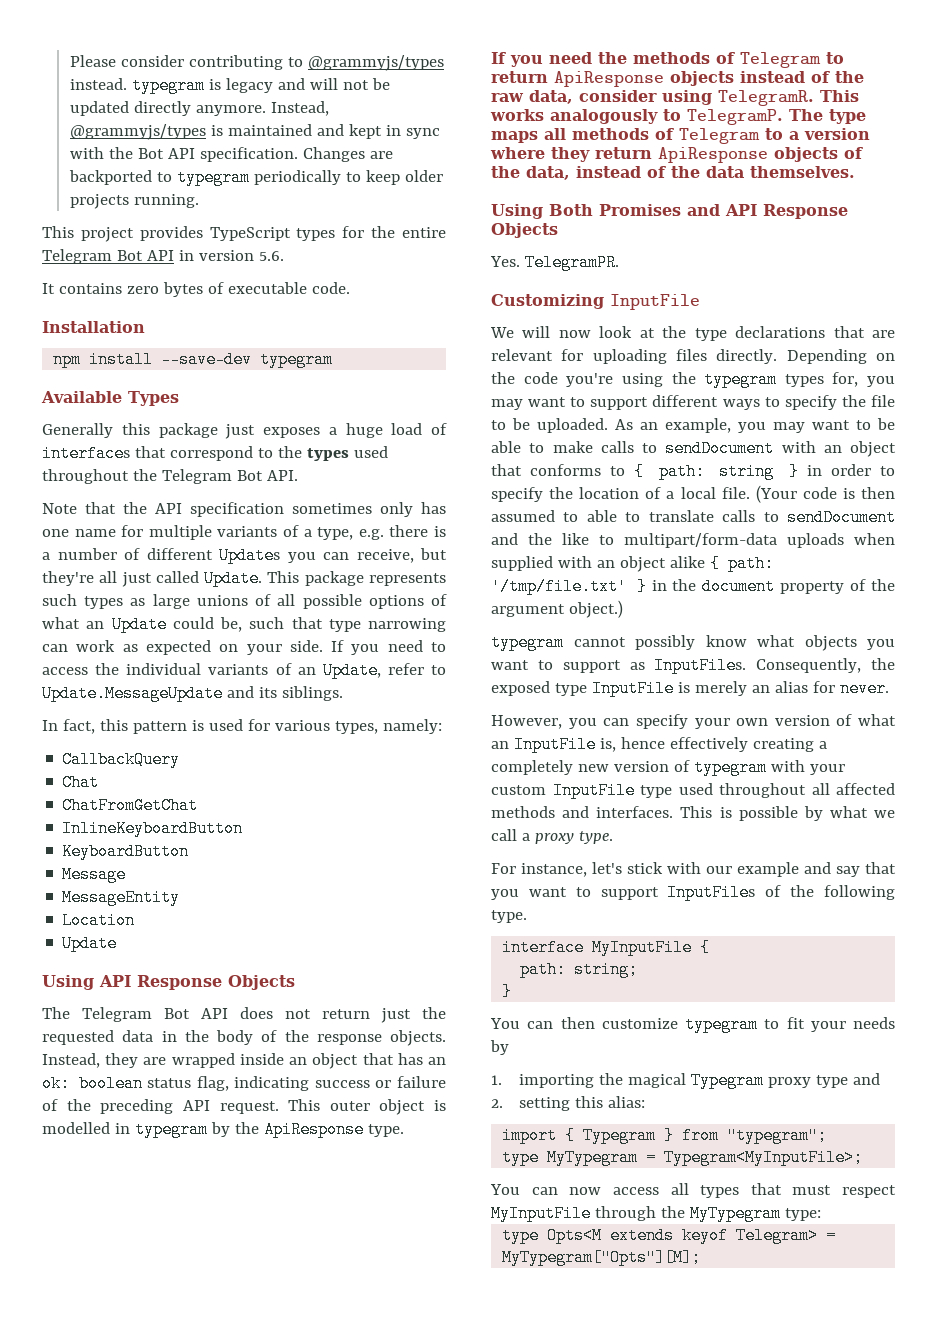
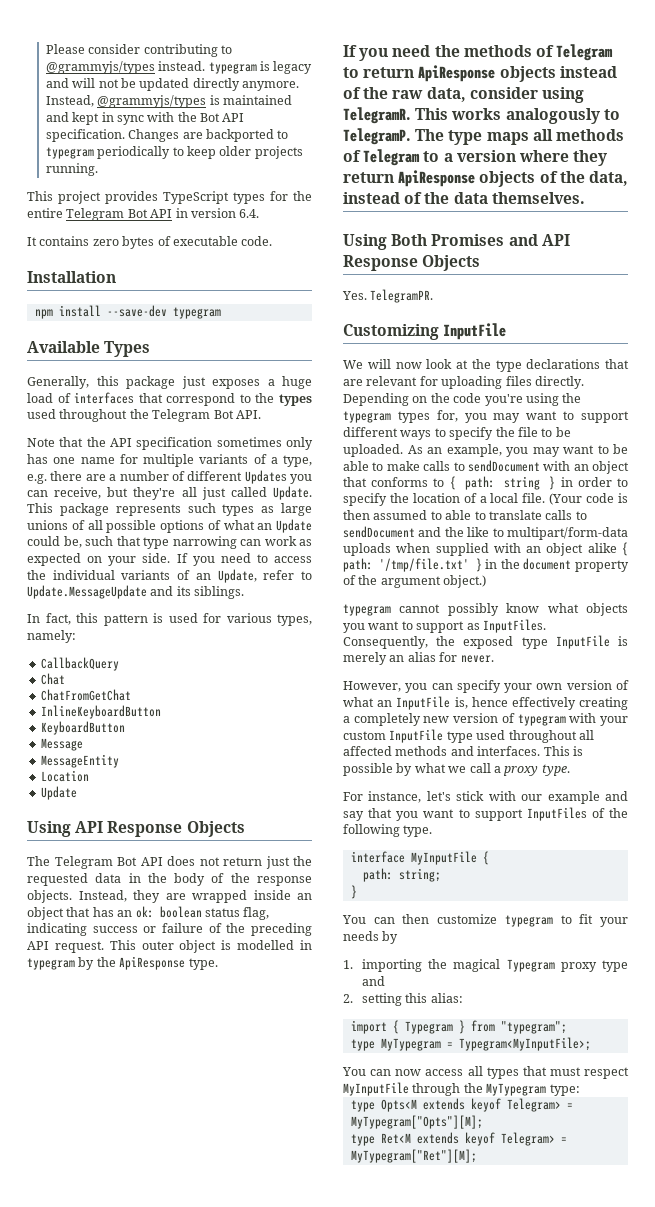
[258,251,284,261] 5.6. -> [239,209,260,218] 6.4.
[42,423,113,438] Generally -> [27,376,89,389] Generally,
[434,526,447,537] is -> [85,474,106,481] are
(702, 1257) none -> [350,1132,567,1146] [350,1149,477,1163] // type Ret<M extends keyof Telegram> = MyTypegram["Ret"][M];

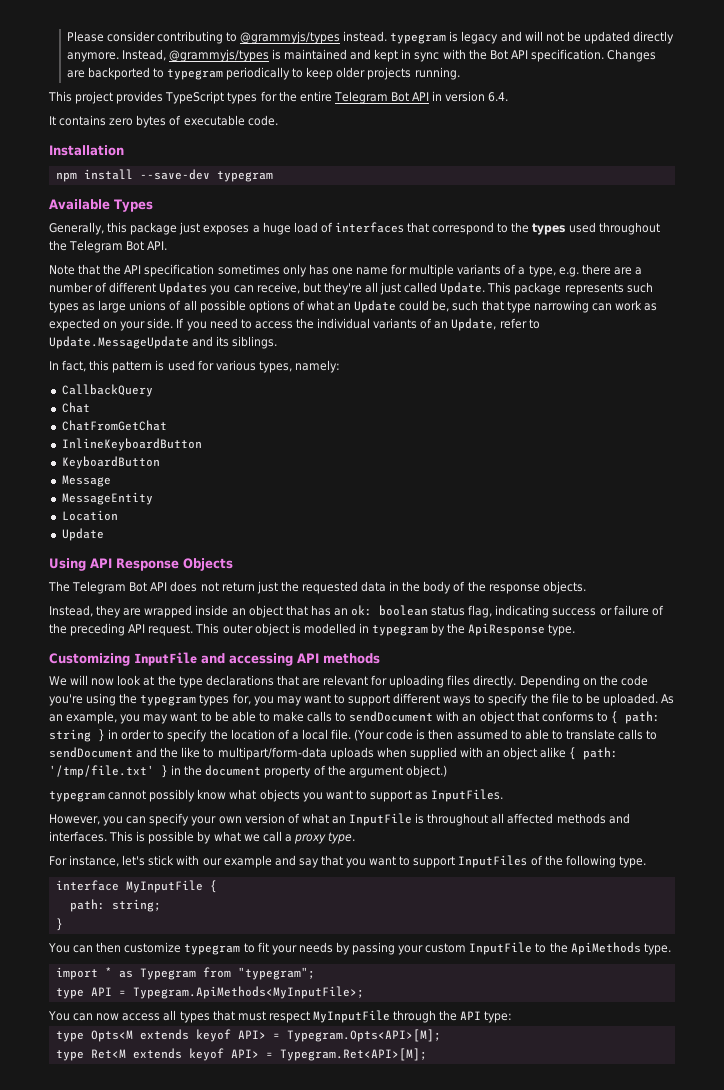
(72, 896) none -> (586, 587) //
[343,44,614,61] [343,65,617,82] [343,87,584,103] [343,107,620,124] [343,128,624,145] [343,149,608,166] [343,170,628,187] [343,192,585,204] [343,234,570,250] [343,255,481,271] [342,289,434,303] [343,323,507,340] If you need the methods of Telegram to return ApiResponse objects instead of the raw data, consider using TelegramR. This works analogously to TelegramP. The type maps all methods of Telegram to a version where they return ApiResponse objects of the data, instead of the data themselves. // Using Both Promises and API Response Objects // Yes. TelegramPR. // Customizing InputFile -> [49,652,380,666] Customizing InputFile and accessing API methods
[343,635,628,649] [343,652,494,665] Consequently, the exposed type InputFile is merely an alias for never. -> (504, 795) none
[454,697,628,710] [343,713,628,726] [343,729,506,743] is, hence effectively creating a completely new version of typegram with your custom InputFile type used -> [415,813,425,824] is
[343,959,628,972] [361,976,385,986] [343,993,463,1006] [350,1020,465,1034] // 1. importing the magical Typegram proxy type and // 2. setting this alias: // import { Typegram } -> [352,942,671,955] [55,967,196,980] passing your custom InputFile to the ApiMethods type. // import * as Typegram
[380,1037,591,1051] MyTypegram = Typegram<MyInputFile>; -> [90,986,364,999] API = Typegram.ApiMethods<MyInputFile>;
[486,1083,547,1096] MyTypegram -> [460,1011,482,1020] API
[506,1098,573,1112] [350,1115,483,1129] Telegram> = MyTypegram["Opts"][M]; -> [237,1029,441,1042] API> = Typegram.Opts<API>[M];
[500,1132,567,1146] [350,1149,477,1163] Telegram> = MyTypegram["Ret"][M]; -> [230,1048,427,1061] API> = Typegram.Ret<API>[M];

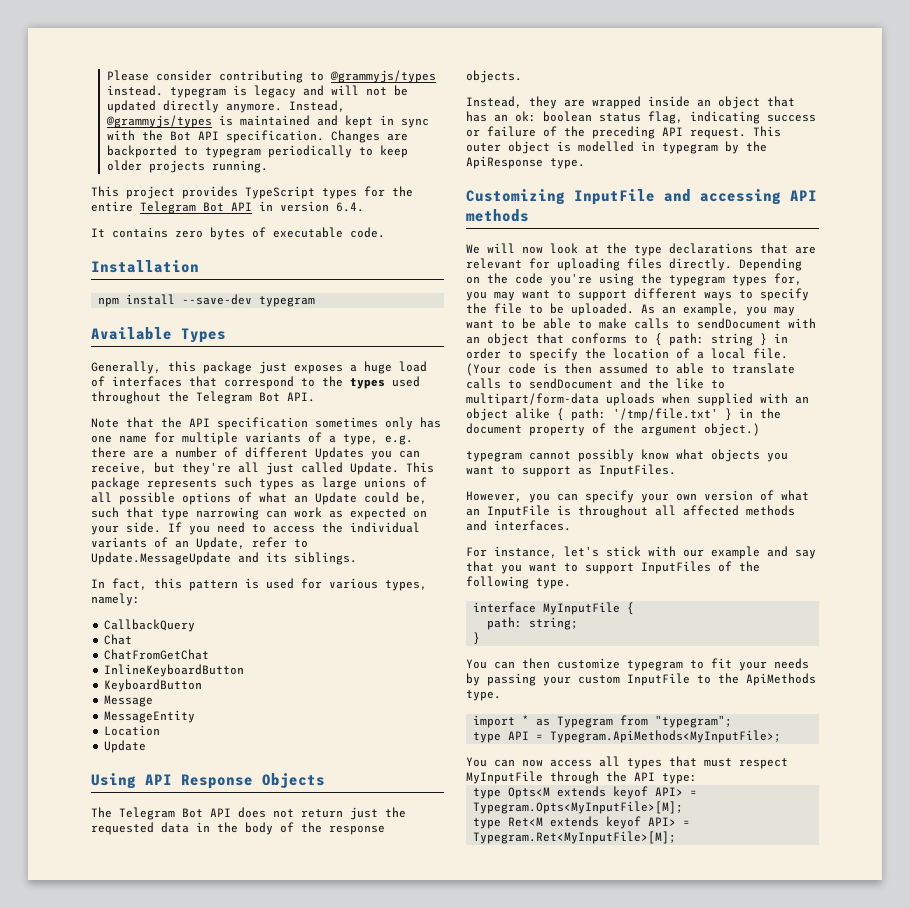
[109,831,356,844] This is possible by what we call a proxy type. -> (571, 525) none
[286,1029,441,1042] Typegram.Opts<API>[M]; -> [473,801,684,814] Typegram.Opts<MyInputFile>[M];
[279,1048,427,1061] Typegram.Ret<API>[M]; -> [473,831,677,844] Typegram.Ret<MyInputFile>[M];

